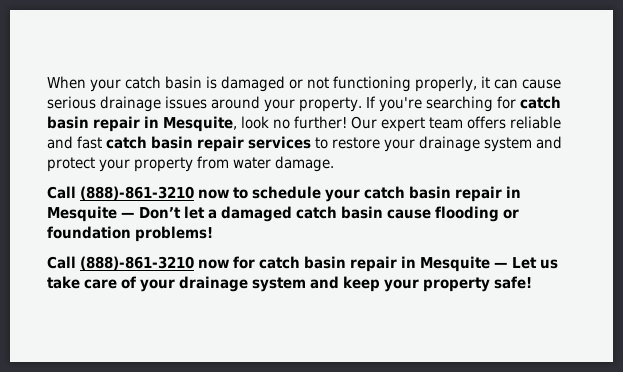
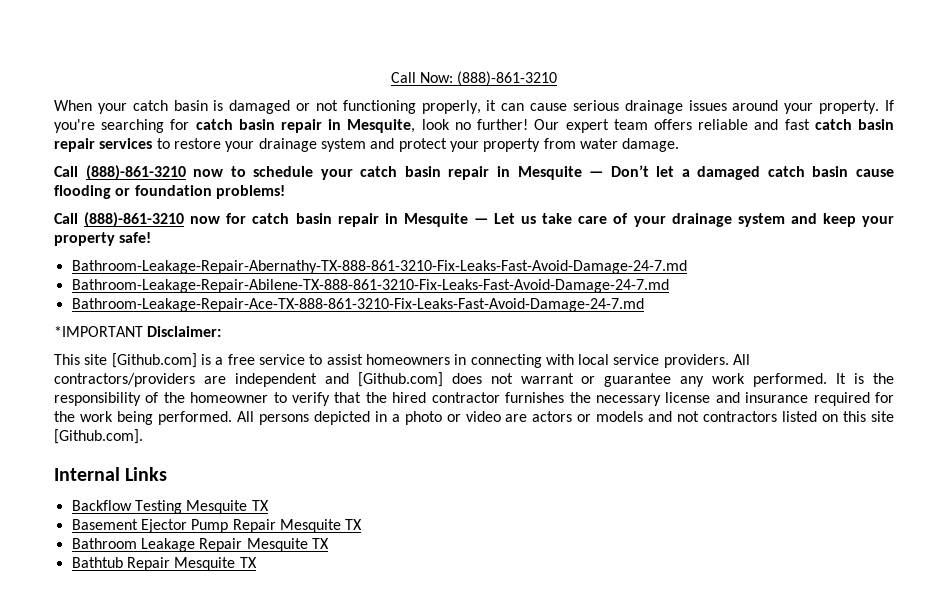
(47, 82) none -> [390,71,558,86] Call Now: (888)-861-3210 //
(532, 282) none -> [71,260,687,274] [71,279,669,293] [71,298,644,312] [54,326,222,337] [54,353,751,368] [54,372,895,387] [54,392,894,406] [54,411,895,425] [54,429,143,444] [54,467,168,481] [71,500,269,514] [71,519,363,533] [71,538,329,552] [71,557,257,571] // Bathroom-Leakage-Repair-Abernathy-TX-888-861-3210-Fix-Leaks-Fast-Avoid-Damage-24-7.md // Bathroom-Leakage-Repair-Abilene-TX-888-861-3210-Fix-Leaks-Fast-Avoid-Damage-24-7.md // Bathroom-Leakage-Repair-Ace-TX-888-861-3210-Fix-Leaks-Fast-Avoid-Damage-24-7.md // *IMPORTANT Disclaimer: // This site [Github.com] is a free service to assist homeowners in connecting with local service providers. All contractors/providers are independent and [Github.com] does not warrant or guarantee any work performed. It is the responsibility of the homeowner to verify that the hired contractor furnishes the necessary license and insurance required for the work being performed. All persons depicted in a photo or video are actors or models and not contractors listed on this site [Github.com]. // Internal Links // Backflow Testing Mesquite TX // Basement Ejector Pump Repair Mesquite TX // Bathroom Leakage Repair Mesquite TX // Bathtub Repair Mesquite TX

